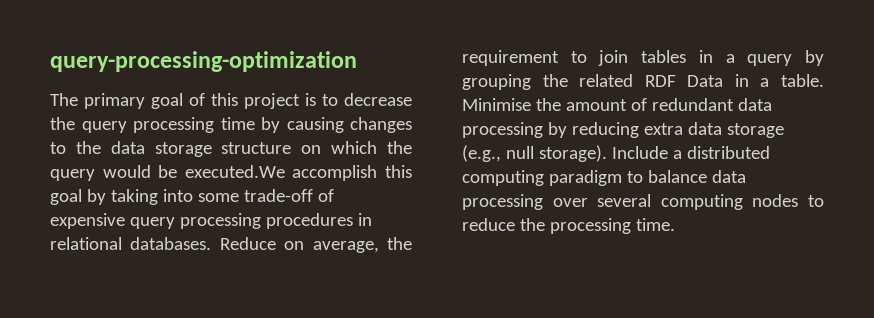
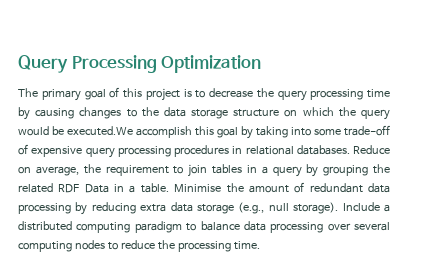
[50,51,357,72] query-processing-optimization -> [18,55,262,73] Query Processing Optimization

